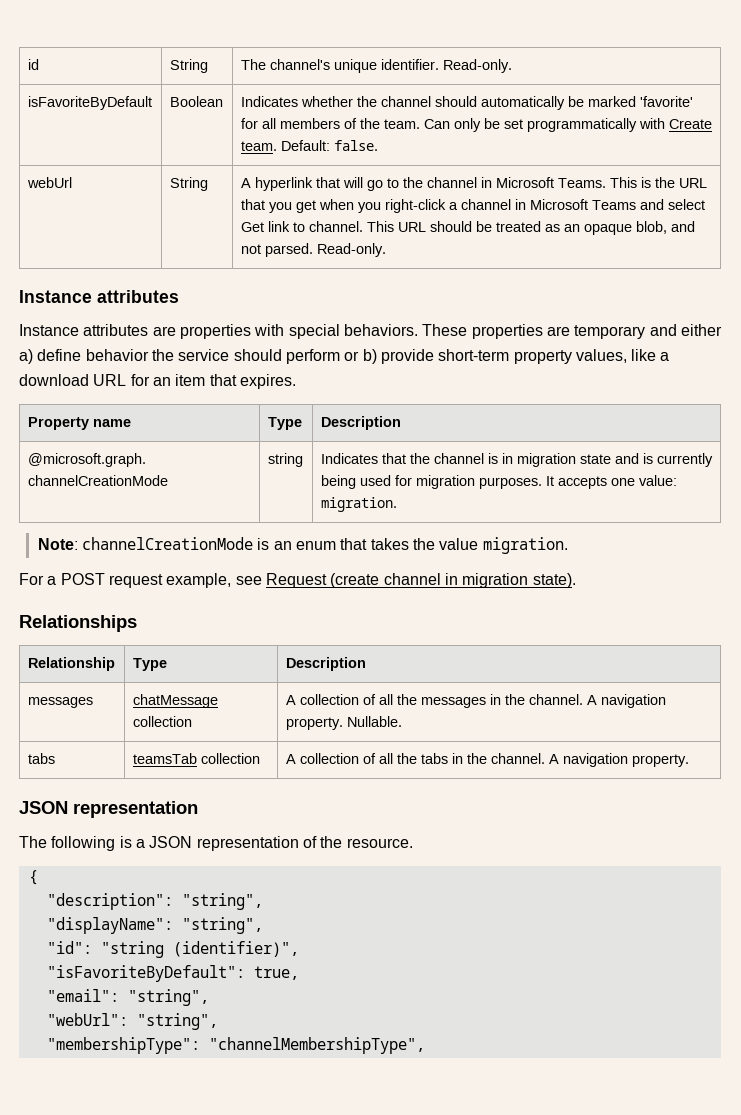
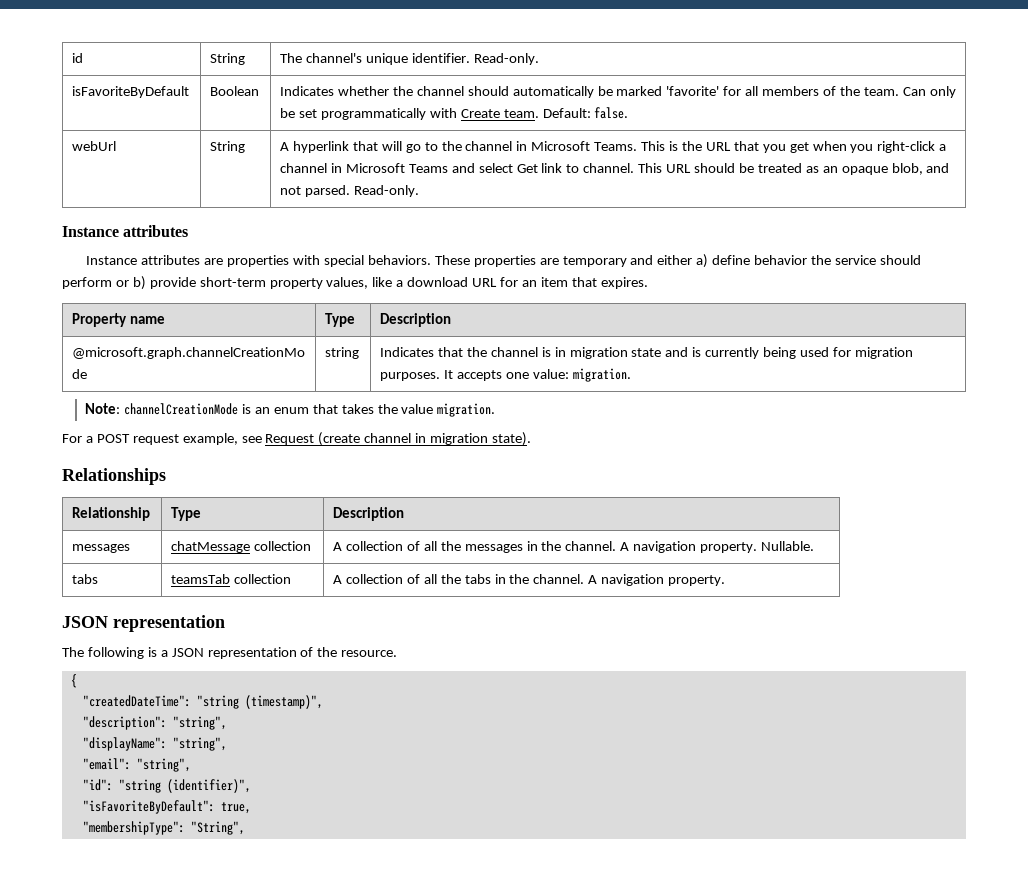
(38, 877) none -> [82,695,323,709] // "createdDateTime": "string (timestamp)",
(263, 925) none -> [82,758,191,772] // "email": "string",
[46,989,209,1006] [46,1013,218,1030] // "email": "string", // "webUrl": "string", -> (251, 808) none
[208,1037,425,1054] "channelMembershipType", -> [190,821,245,835] "String",

